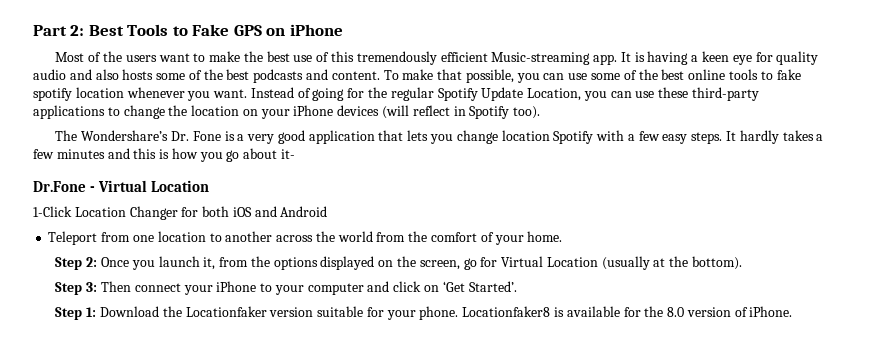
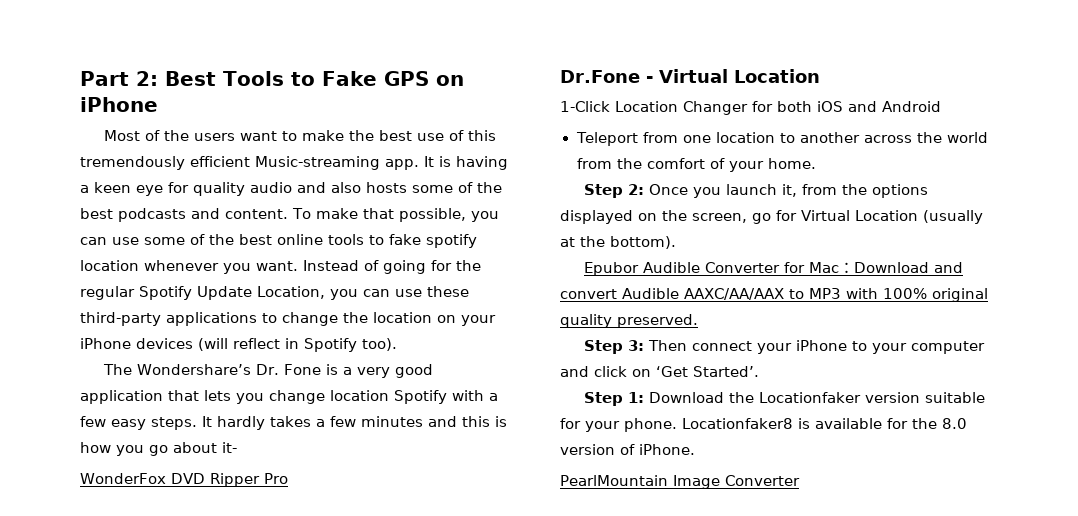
(296, 154) none -> [80,473,288,487] // WonderFox DVD Ripper Pro
(742, 263) none -> [583,262,963,276] [560,288,988,302] [560,314,698,328] // Epubor Audible Converter for Mac：Download and convert Audible AAXC/AA/AAX to MP3 with 100% original quality preserved.
(793, 311) none -> [560,475,800,489] // PearlMountain Image Converter

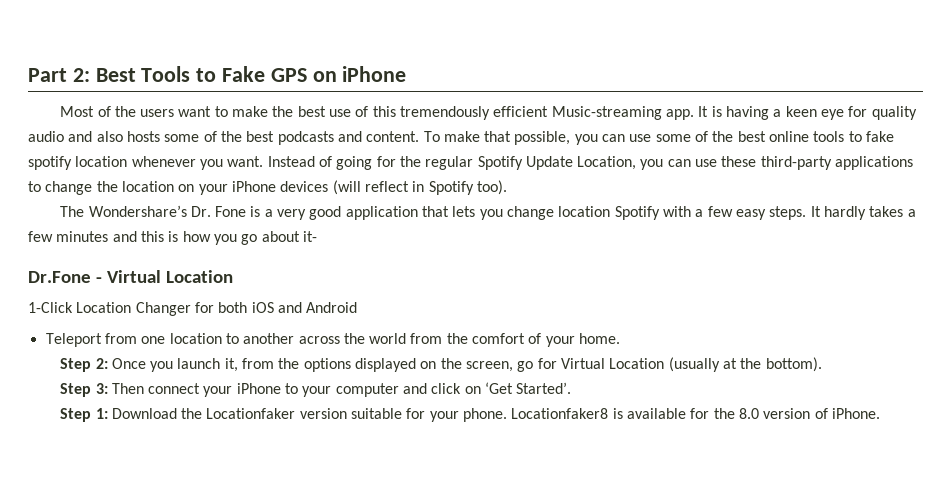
[80,473,288,487] // WonderFox DVD Ripper Pro -> (317, 236) none
[583,262,963,276] [560,288,988,302] [560,314,698,328] // Epubor Audible Converter for Mac：Download and convert Audible AAXC/AA/AAX to MP3 with 100% original quality preserved. -> (822, 364) none
[560,475,800,489] // PearlMountain Image Converter -> (880, 413) none

